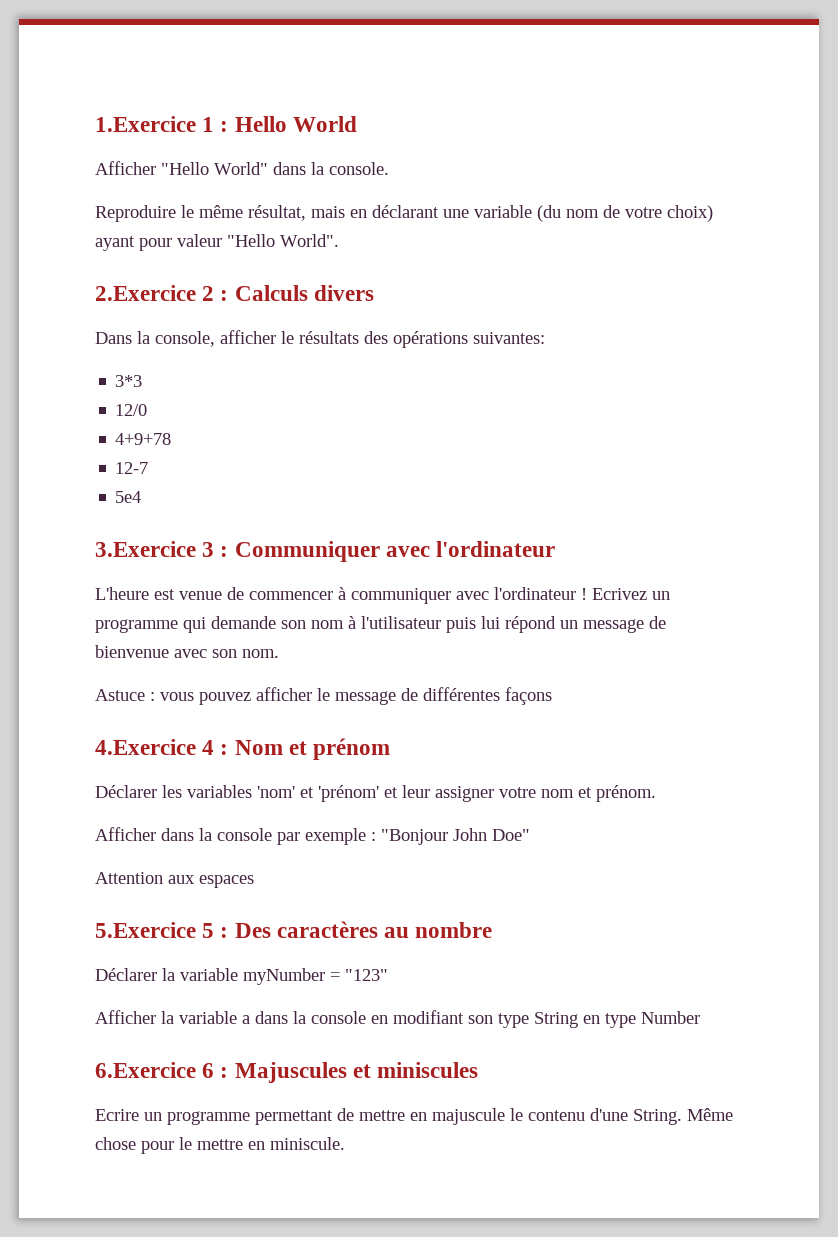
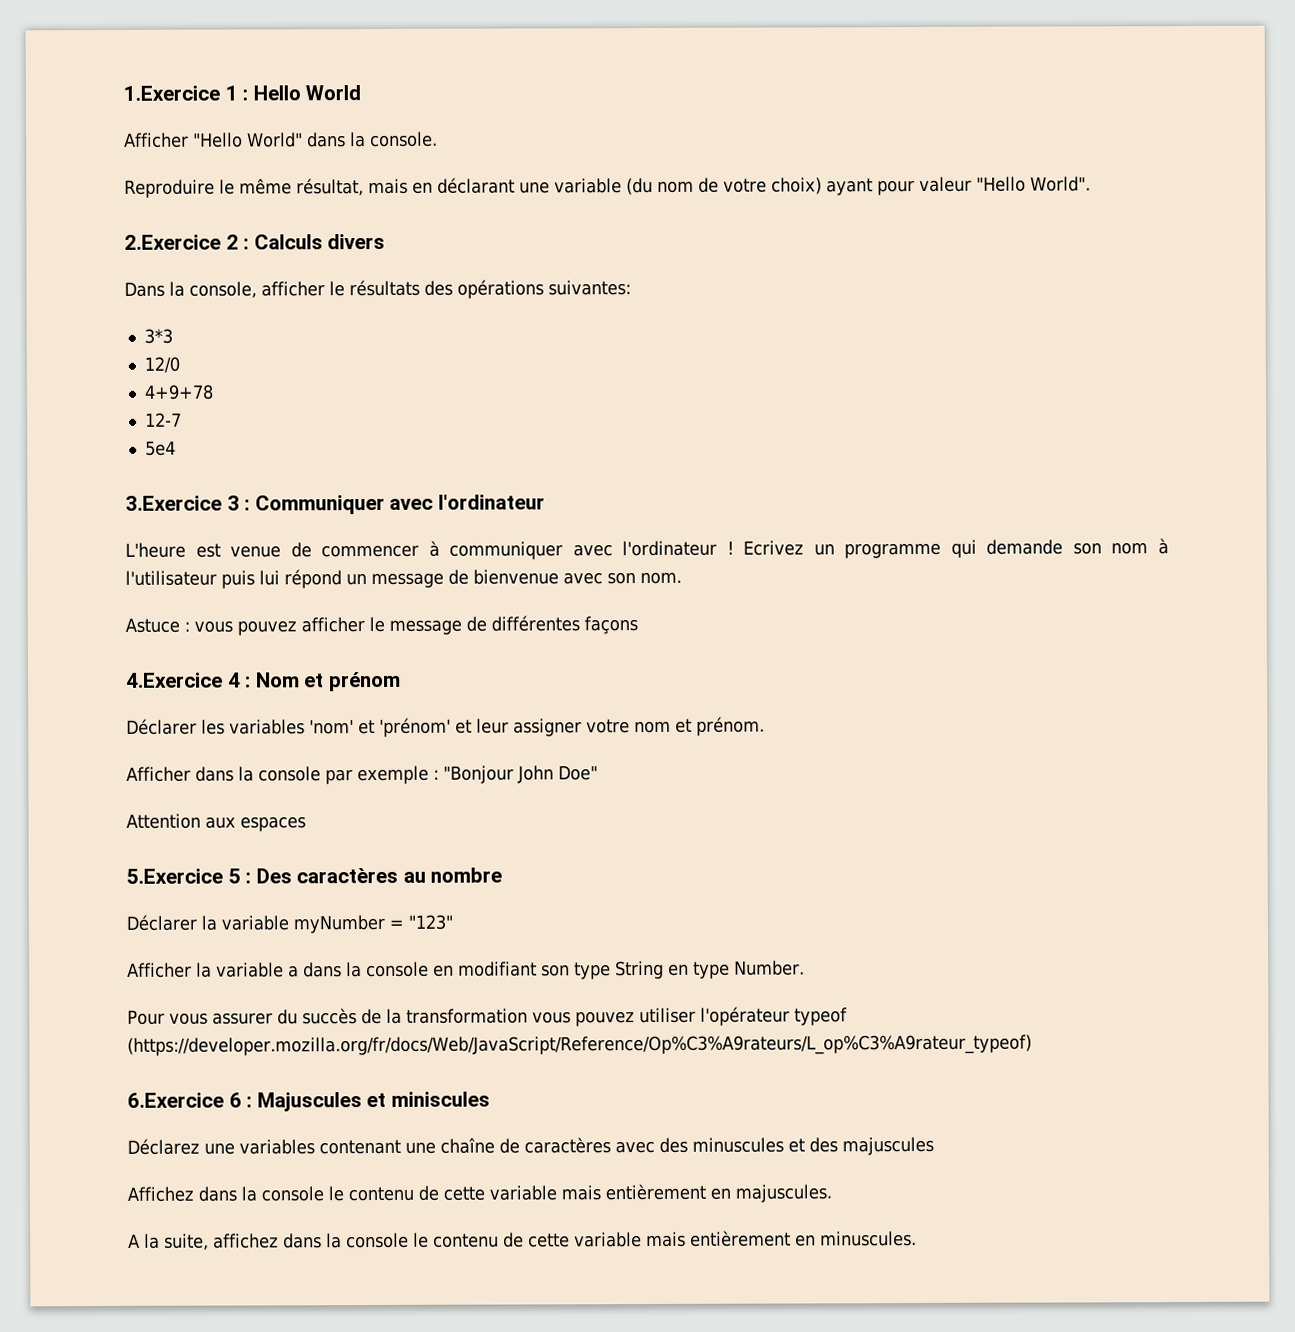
[641,1011,700,1024] Number -> [734,960,805,976] [127,1006,848,1027] [127,1034,1032,1057] Number. // Pour vous assurer du succès de la transformation vous pouvez utiliser l'opérateur typeof (https://developer.mozilla.org/fr/docs/Web/JavaScript/Reference/Op%C3%A9rateurs/L_op%C3%A9rateur_typeof)
[95,1108,733,1125] [95,1137,345,1154] Ecrire un programme permettant de mettre en majuscule le contenu d'une String. Même chose pour le mettre en miniscule. -> [127,1136,934,1156] [127,1183,832,1203] [128,1230,917,1251] Déclarez une variables contenant une chaîne de caractères avec des minuscules et des majuscules // Affichez dans la console le contenu de cette variable mais entièrement en majuscules. // A la suite, affichez dans la console le contenu de cette variable mais entièrement en minuscules.

